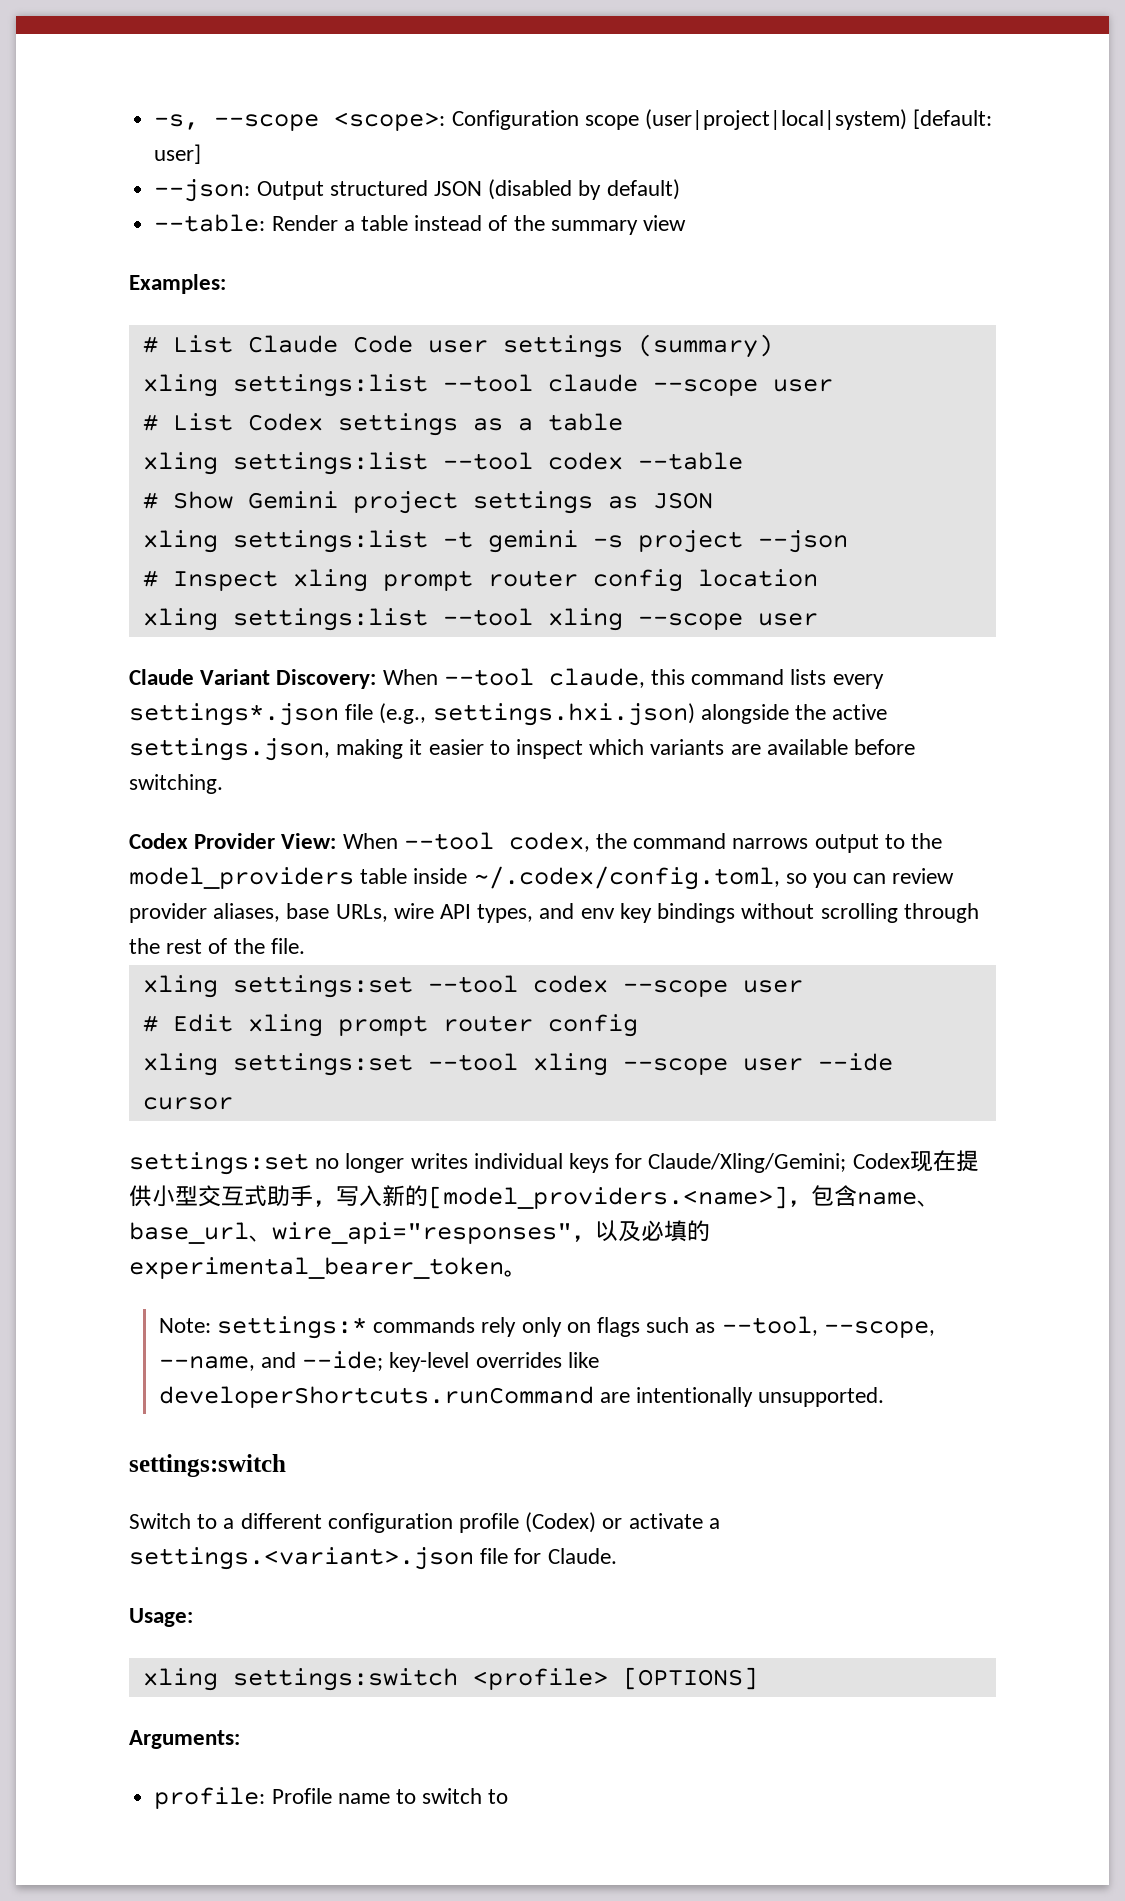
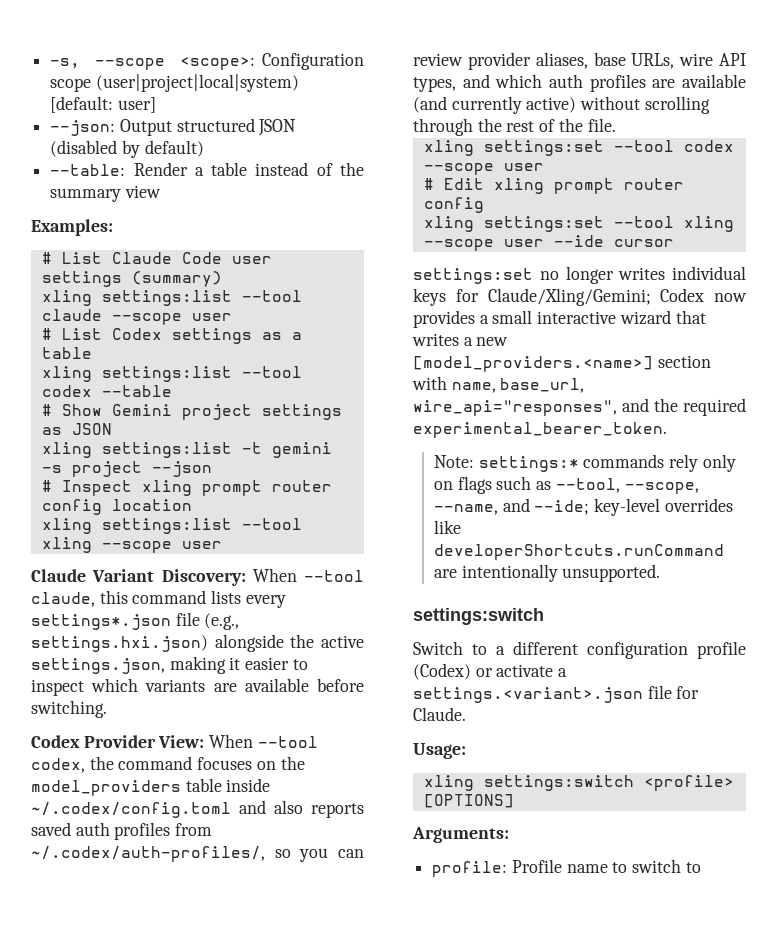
[732,834,905,853] narrows output to -> [197,757,276,770] focuses on
[473,866,780,890] ~/.codex/config.toml, -> [31,800,364,818] [31,822,213,840] [31,846,265,862] ~/.codex/config.toml and also reports saved auth profiles from ~/.codex/auth-profiles/,
[580,903,736,923] env key bindings -> [495,74,746,92] [413,96,577,114] which auth profiles are available (and currently active)
[909,1150,979,1172] [129,1185,940,1209] [129,1220,710,1244] [129,1257,527,1279] 现在提供小型交互式助手，写入新的[model_providers.<name>]，包含name、base_url、wire_api="responses"，以及必填的experimental_bearer_token。 -> [714,293,747,302] [413,310,706,328] [412,333,509,346] [413,355,711,372] [412,376,585,393] [413,398,746,416] [413,422,667,438] now provides a small interactive wizard that writes a new [model_providers.<name>] section with name, base_url, wire_api="responses", and the required experimental_bearer_token.

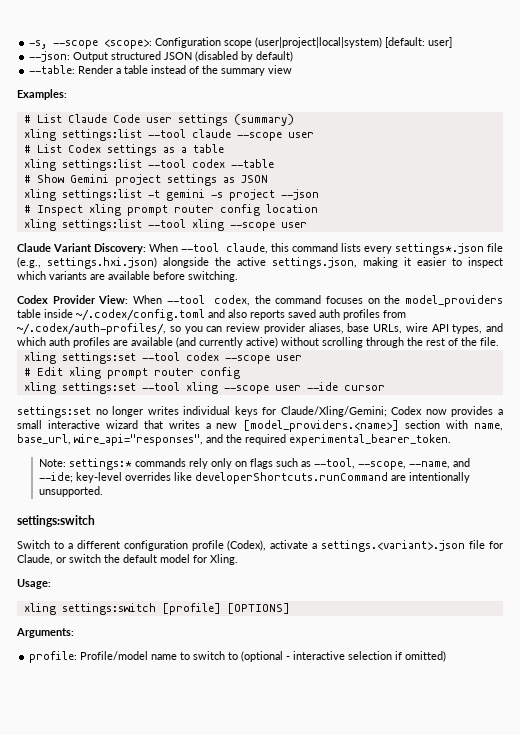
[413,663,493,680] (Codex) or -> [227,540,267,551] (Codex),
[413,707,466,721] Claude. -> [17,554,238,565] Claude, or switch the default model for Xling.
[643,775,734,791] <profile> -> [161,603,221,615] [profile]
[511,859,562,873] Profile -> [80,651,149,660] Profile/model
(701, 867) none -> [241,651,447,662] (optional - interactive selection if omitted)

